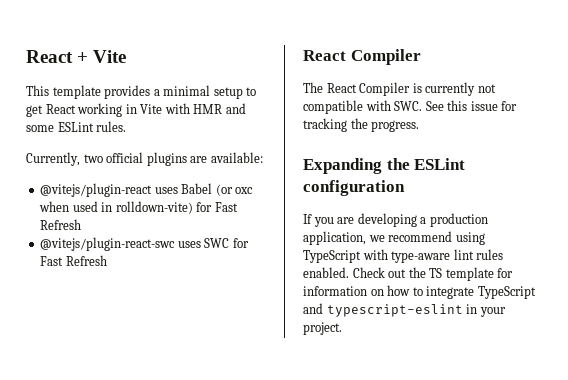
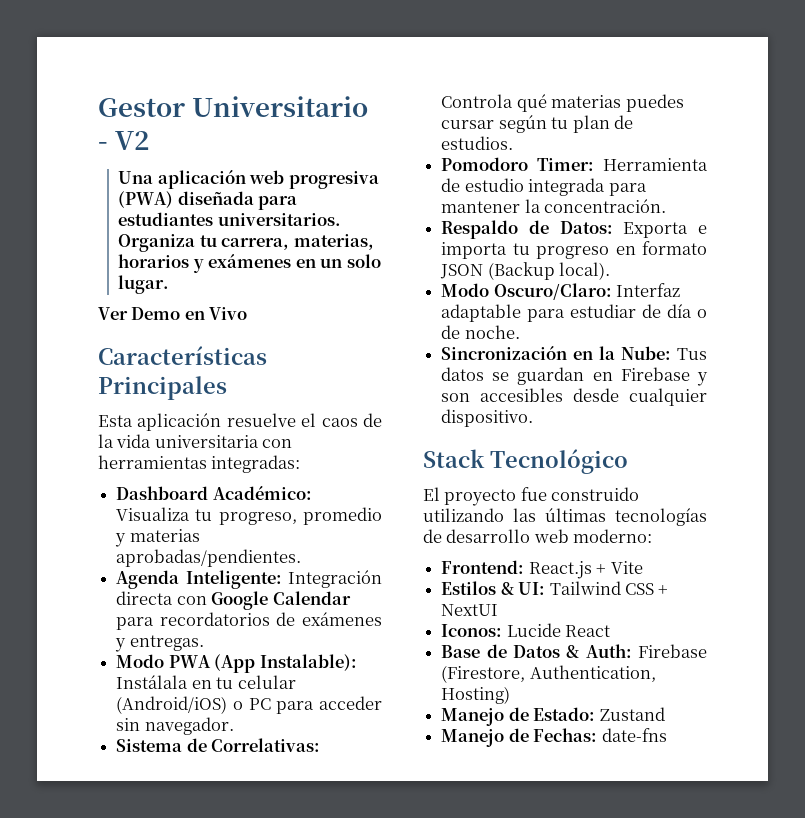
[26,50,127,63] [26,85,257,99] [26,103,246,117] [26,121,127,132] [26,152,263,166] [40,183,254,197] [39,201,238,214] [40,219,82,230] [40,237,249,251] [40,255,107,266] [303,49,421,65] [303,82,496,96] [303,100,518,114] [303,118,420,132] [303,158,466,174] [303,180,405,196] [303,213,488,227] [303,231,485,245] [303,249,504,263] [303,267,514,281] [303,285,536,299] [303,303,506,317] [303,322,342,335] React + Vite // This template provides a minimal setup to get React working in Vite with HMR and some ESLint rules. // Currently, two official plugins are available: // @vitejs/plugin-react uses Babel (or oxc when used in rolldown-vite) for Fast Refresh // @vitejs/plugin-react-swc uses SWC for Fast Refresh // React Compiler // The React Compiler is currently not compatible with SWC. See this issue for tracking the progress. // Expanding the ESLint configuration // If you are developing a production application, we recommend using TypeScript with type-aware lint rules enabled. Check out the TS template for information on how to integrate TypeScript and typescript-eslint in your project. -> [98,96,369,117] [98,131,150,150] [118,170,379,189] [118,191,298,210] [118,212,341,226] [118,234,374,252] [118,254,381,273] [118,275,170,294] [98,307,248,320] [98,346,267,365] [98,376,227,400] [98,413,382,431] [98,434,293,448] [98,455,301,473] [116,486,312,500] [116,507,382,525] [115,529,200,547] [116,549,302,567] [116,570,383,589] [116,591,351,610] [116,612,382,630] [115,635,204,652] [116,654,357,673] [116,675,296,689] [116,696,382,714] [116,717,234,735] [116,738,321,752] [441,94,684,112] [441,115,633,133] [441,136,514,150] [441,157,709,171] [441,178,647,196] [441,199,667,213] [441,220,707,239] [441,241,707,259] [440,262,611,280] [441,283,681,300] [441,304,707,322] [441,325,520,339] [441,346,707,360] [441,367,708,386] [441,388,707,406] [441,409,534,427] [423,449,628,474] [423,487,640,506] [423,508,707,526] [423,529,653,543] [441,560,643,579] [441,581,669,595] [441,604,499,616] [441,623,611,637] [441,644,707,658] [441,665,656,683] [441,686,511,704] [441,707,665,726] [441,728,667,747] Gestor Universitario - V2 // Una aplicación web progresiva (PWA) diseñada para estudiantes universitarios. Organiza tu carrera, materias, horarios y exámenes en un solo lugar. // Ver Demo en Vivo // Características Principales // Esta aplicación resuelve el caos de la vida universitaria con herramientas integradas: // Dashboard Académico: Visualiza tu progreso, promedio y materias aprobadas/pendientes. // Agenda Inteligente: Integración directa con Google Calendar para recordatorios de exámenes y entregas. // Modo PWA (App Instalable): Instálala en tu celular (Android/iOS) o PC para acceder sin navegador. // Sistema de Correlativas: Controla qué materias puedes cursar según tu plan de estudios. // Pomodoro Timer: Herramienta de estudio integrada para mantener la concentración. // Respaldo de Datos: Exporta e importa tu progreso en formato JSON (Backup local). // Modo Oscuro/Claro: Interfaz adaptable para estudiar de día o de noche. // Sincronización en la Nube: Tus datos se guardan en Firebase y son accesibles desde cualquier dispositivo. // Stack Tecnológico // El proyecto fue construido utilizando las últimas tecnologías de desarrollo web moderno: // Frontend: React.js + Vite // Estilos & UI: Tailwind CSS + NextUI // Iconos: Lucide React // Base de Datos & Auth: Firebase (Firestore, Authentication, Hosting) // Manejo de Estado: Zustand // Manejo de Fechas: date-fns

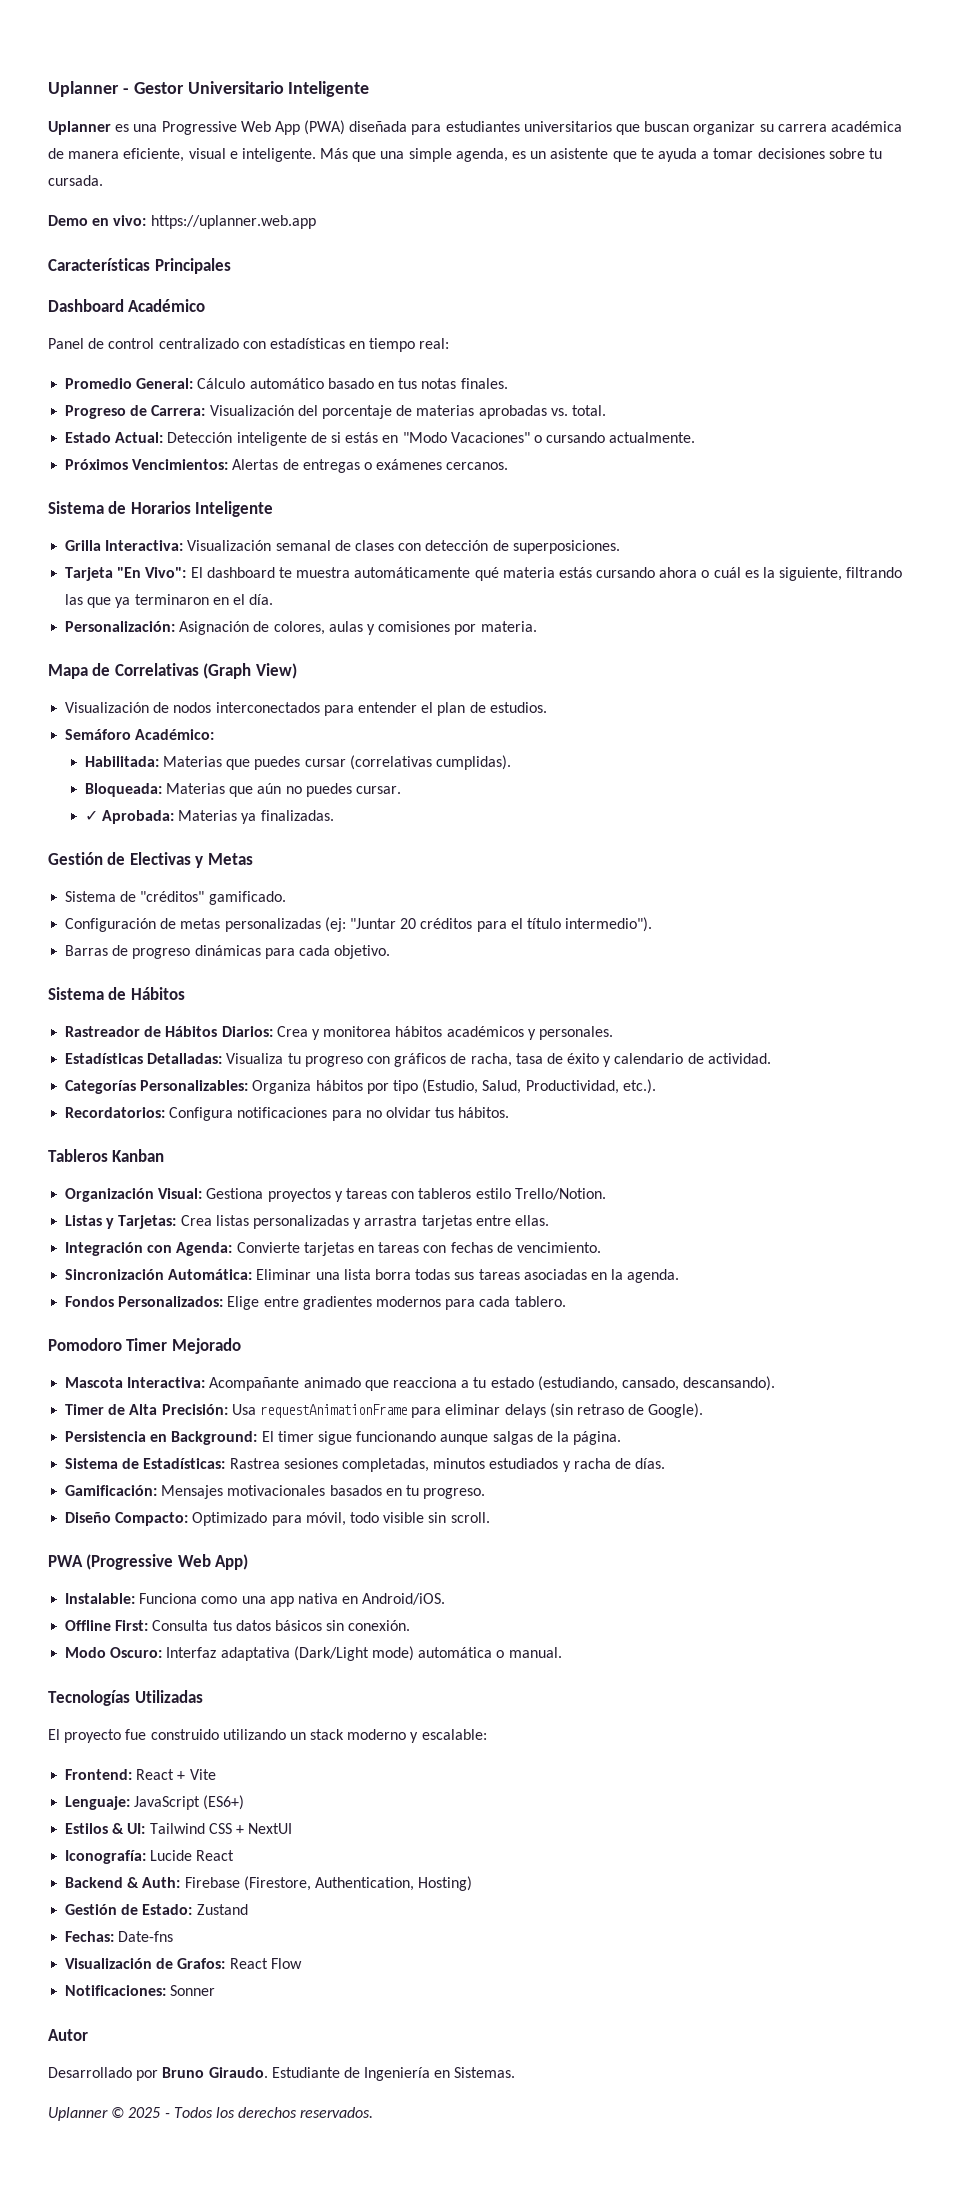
[98,96,369,117] [98,131,150,150] [118,170,379,189] [118,191,298,210] [118,212,341,226] [118,234,374,252] [118,254,381,273] [118,275,170,294] [98,307,248,320] [98,346,267,365] [98,376,227,400] [98,413,382,431] [98,434,293,448] [98,455,301,473] [116,486,312,500] [116,507,382,525] [115,529,200,547] [116,549,302,567] [116,570,383,589] [116,591,351,610] [116,612,382,630] [115,635,204,652] [116,654,357,673] [116,675,296,689] [116,696,382,714] [116,717,234,735] [116,738,321,752] [441,94,684,112] [441,115,633,133] [441,136,514,150] [441,157,709,171] [441,178,647,196] [441,199,667,213] [441,220,707,239] [441,241,707,259] [440,262,611,280] [441,283,681,300] [441,304,707,322] [441,325,520,339] [441,346,707,360] [441,367,708,386] [441,388,707,406] [441,409,534,427] [423,449,628,474] Gestor Universitario - V2 // Una aplicación web progresiva (PWA) diseñada para estudiantes universitarios. Organiza tu carrera, materias, horarios y exámenes en un solo lugar. // Ver Demo en Vivo // Características Principales // Esta aplicación resuelve el caos de la vida universitaria con herramientas integradas: // Dashboard Académico: Visualiza tu progreso, promedio y materias aprobadas/pendientes. // Agenda Inteligente: Integración directa con Google Calendar para recordatorios de exámenes y entregas. // Modo PWA (App Instalable): Instálala en tu celular (Android/iOS) o PC para acceder sin navegador. // Sistema de Correlativas: Controla qué materias puedes cursar según tu plan de estudios. // Pomodoro Timer: Herramienta de estudio integrada para mantener la concentración. // Respaldo de Datos: Exporta e importa tu progreso en formato JSON (Backup local). // Modo Oscuro/Claro: Interfaz adaptable para estudiar de día o de noche. // Sincronización en la Nube: Tus datos se guardan en Firebase y son accesibles desde cualquier dispositivo. // Stack Tecnológico -> [48,81,370,97] [48,120,902,135] [48,148,882,162] [48,175,103,186] [48,215,316,229] [48,258,231,274] [48,299,206,312] [48,338,450,352] [65,378,508,389] [65,405,606,419] [65,432,696,446] [65,459,509,473] [48,501,274,517] [65,540,620,554] [65,567,903,581] [65,594,274,608] [65,621,537,635] [48,663,297,679] [65,702,547,716] [65,729,215,740] [84,755,512,770] [84,783,402,797] [84,810,334,824] [48,852,253,868] [65,891,286,905] [65,917,653,932] [65,945,391,959] [48,987,185,1000] [65,1026,613,1040] [65,1053,771,1067] [65,1079,656,1094] [65,1107,510,1121] [48,1149,165,1162] [65,1188,606,1202] [65,1215,549,1229] [65,1242,601,1256] [65,1269,680,1283] [65,1296,566,1310] [48,1338,241,1354] [65,1376,776,1391] [65,1403,704,1418] [65,1431,622,1445] [65,1458,666,1472] [65,1485,486,1499] [65,1512,490,1526] [48,1554,249,1570] [65,1593,446,1607] [65,1620,411,1631] [65,1646,562,1661] [48,1690,203,1706] Uplanner - Gestor Universitario Inteligente // Uplanner es una Progressive Web App (PWA) diseñada para estudiantes universitarios que buscan organizar su carrera académica de manera eficiente, visual e inteligente. Más que una simple agenda, es un asistente que te ayuda a tomar decisiones sobre tu cursada. // Demo en vivo: https://uplanner.web.app // Características Principales // Dashboard Académico // Panel de control centralizado con estadísticas en tiempo real: // Promedio General: Cálculo automático basado en tus notas finales. // Progreso de Carrera: Visualización del porcentaje de materias aprobadas vs. total. // Estado Actual: Detección inteligente de si estás en "Modo Vacaciones" o cursando actualmente. // Próximos Vencimientos: Alertas de entregas o exámenes cercanos. // Sistema de Horarios Inteligente // Grilla Interactiva: Visualización semanal de clases con detección de superposiciones. // Tarjeta "En Vivo": El dashboard te muestra automáticamente qué materia estás cursando ahora o cuál es la siguiente, filtrando las que ya terminaron en el día. // Personalización: Asignación de colores, aulas y comisiones por materia. // Mapa de Correlativas (Graph View) // Visualización de nodos interconectados para entender el plan de estudios. // Semáforo Académico: // Habilitada: Materias que puedes cursar (correlativas cumplidas). // Bloqueada: Materias que aún no puedes cursar. // ✓ Aprobada: Materias ya finalizadas. // Gestión de Electivas y Metas // Sistema de "créditos" gamificado. // Configuración de metas personalizadas (ej: "Juntar 20 créditos para el título intermedio"). // Barras de progreso dinámicas para cada objetivo. // Sistema de Hábitos // Rastreador de Hábitos Diarios: Crea y monitorea hábitos académicos y personales. // Estadísticas Detalladas: Visualiza tu progreso con gráficos de racha, tasa de éxito y calendario de actividad. // Categorías Personalizables: Organiza hábitos por tipo (Estudio, Salud, Productividad, etc.). // Recordatorios: Configura notificaciones para no olvidar tus hábitos. // Tableros Kanban // Organización Visual: Gestiona proyectos y tareas con tableros estilo Trello/Notion. // Listas y Tarjetas: Crea listas personalizadas y arrastra tarjetas entre ellas. // Integración con Agenda: Convierte tarjetas en tareas con fechas de vencimiento. // Sincronización Automática: Eliminar una lista borra todas sus tareas asociadas en la agenda. // Fondos Personalizados: Elige entre gradientes modernos para cada tablero. // Pomodoro Timer Mejorado // Mascota Interactiva: Acompañante animado que reacciona a tu estado (estudiando, cansado, descansando). // Timer de Alta Precisión: Usa requestAnimationFrame para eliminar delays (sin retraso de Google). // Persistencia en Background: El timer sigue funcionando aunque salgas de la página. // Sistema de Estadísticas: Rastrea sesiones completadas, minutos estudiados y racha de días. // Gamificación: Mensajes motivacionales basados en tu progreso. // Diseño Compacto: Optimizado para móvil, todo visible sin scroll. // PWA (Progressive Web App) // Instalable: Funciona como una app nativa en Android/iOS. // Offline First: Consulta tus datos básicos sin conexión. // Modo Oscuro: Interfaz adaptativa (Dark/Light mode) automática o manual. // Tecnologías Utilizadas
[513,508,707,526] [423,529,653,543] las últimas tecnologías de desarrollo web moderno: -> [289,1729,487,1743] un stack moderno y escalable:
[528,561,592,579] React.js -> [136,1769,175,1780] React
(643, 567) none -> [65,1795,245,1810] // Lenguaje: JavaScript (ES6+)
[441,624,503,637] Iconos: -> [65,1850,147,1864] Iconografía:
[441,644,560,658] Base de Datos -> [65,1877,124,1888] Backend
[441,708,505,726] Manejo -> [65,1904,118,1915] Gestión
[441,728,667,747] Manejo de Fechas: date-fns -> [65,1931,174,1942] [65,1958,302,1969] [65,1985,216,1996] [48,2029,88,2041] [48,2067,516,2081] [48,2107,374,2121] Fechas: Date-fns // Visualización de Grafos: React Flow // Notificaciones: Sonner // Autor // Desarrollado por Bruno Giraudo. Estudiante de Ingeniería en Sistemas. // Uplanner © 2025 - Todos los derechos reservados.

